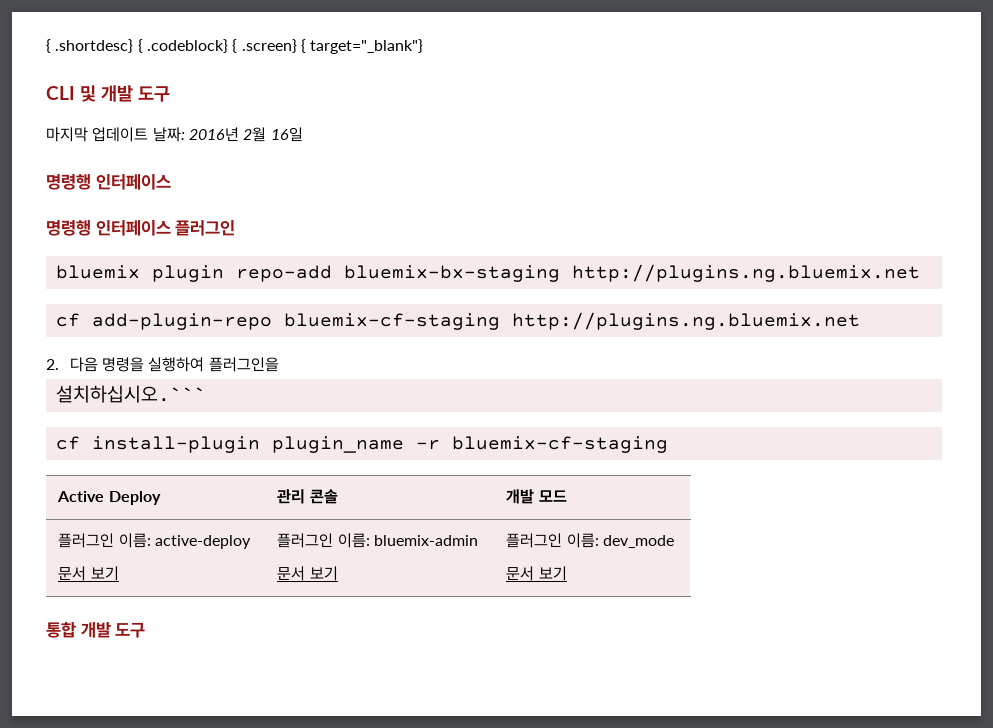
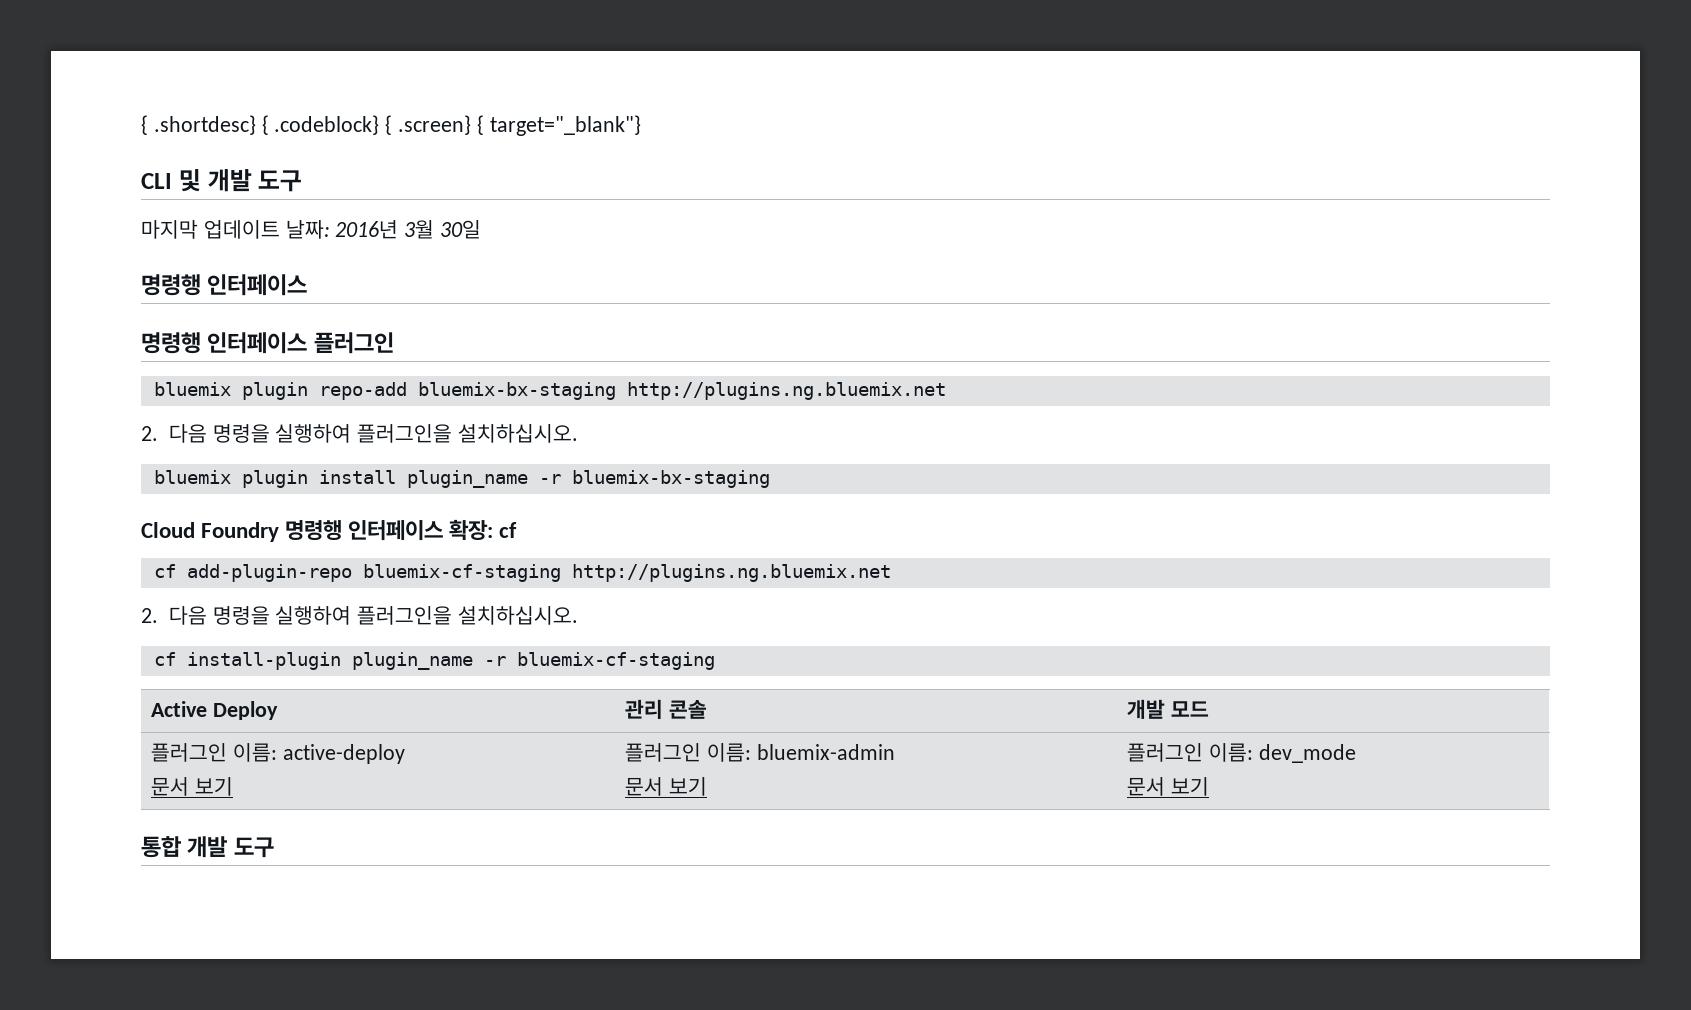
[243,127,303,142] 2월 16일 -> [404,220,482,239] 3월 30일
(920, 273) none -> [141,424,578,443] [153,470,770,488] [141,519,518,542] // 2. 다음 명령을 실행하여 플러그인을 설치하십시오. // bluemix plugin install plugin_name -r bluemix-bx-staging // Cloud Foundry 명령행 인터페이스 확장: cf
[55,385,206,403] // 설치하십시오.``` -> [457,606,578,625] 설치하십시오.

